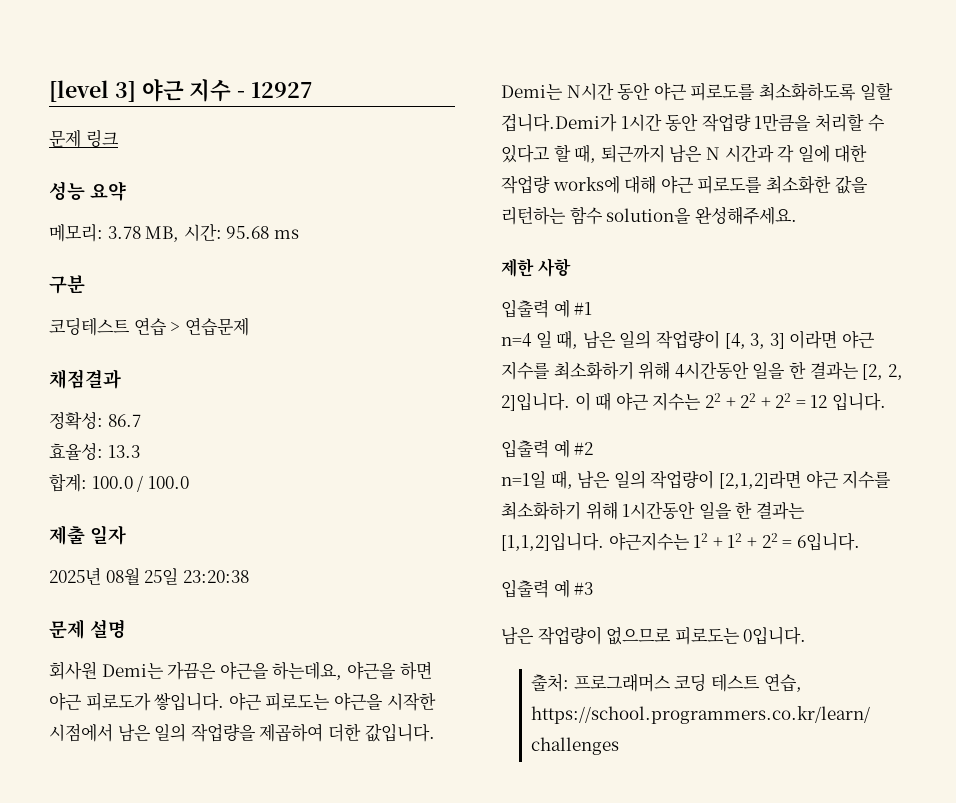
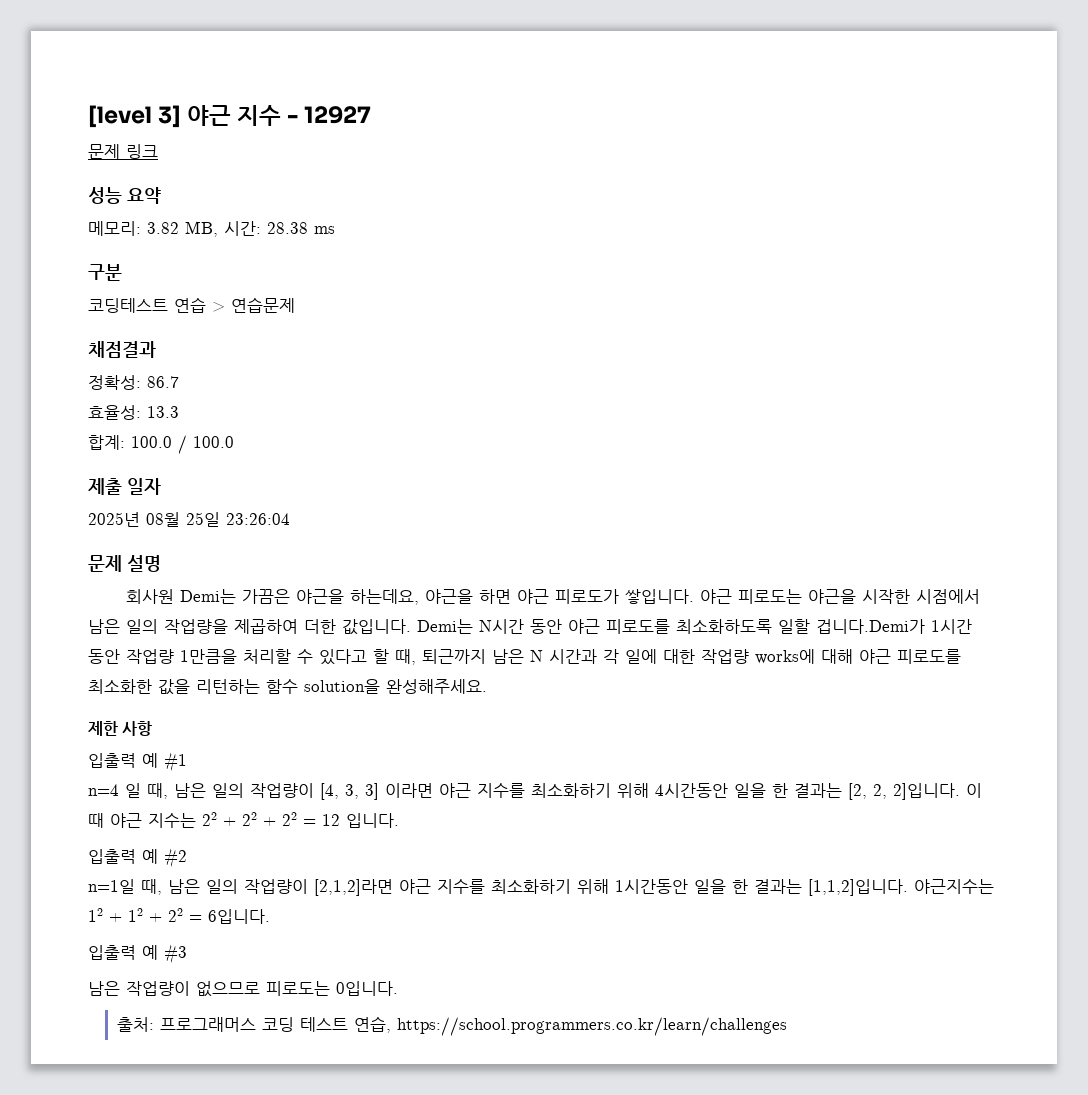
[107,226,141,239] 3.78 -> [147,222,179,234] 3.82
[226,226,270,239] 95.68 -> [267,222,308,234] 28.38
[182,570,249,583] 23:20:38 -> [226,513,290,525] 23:26:04

